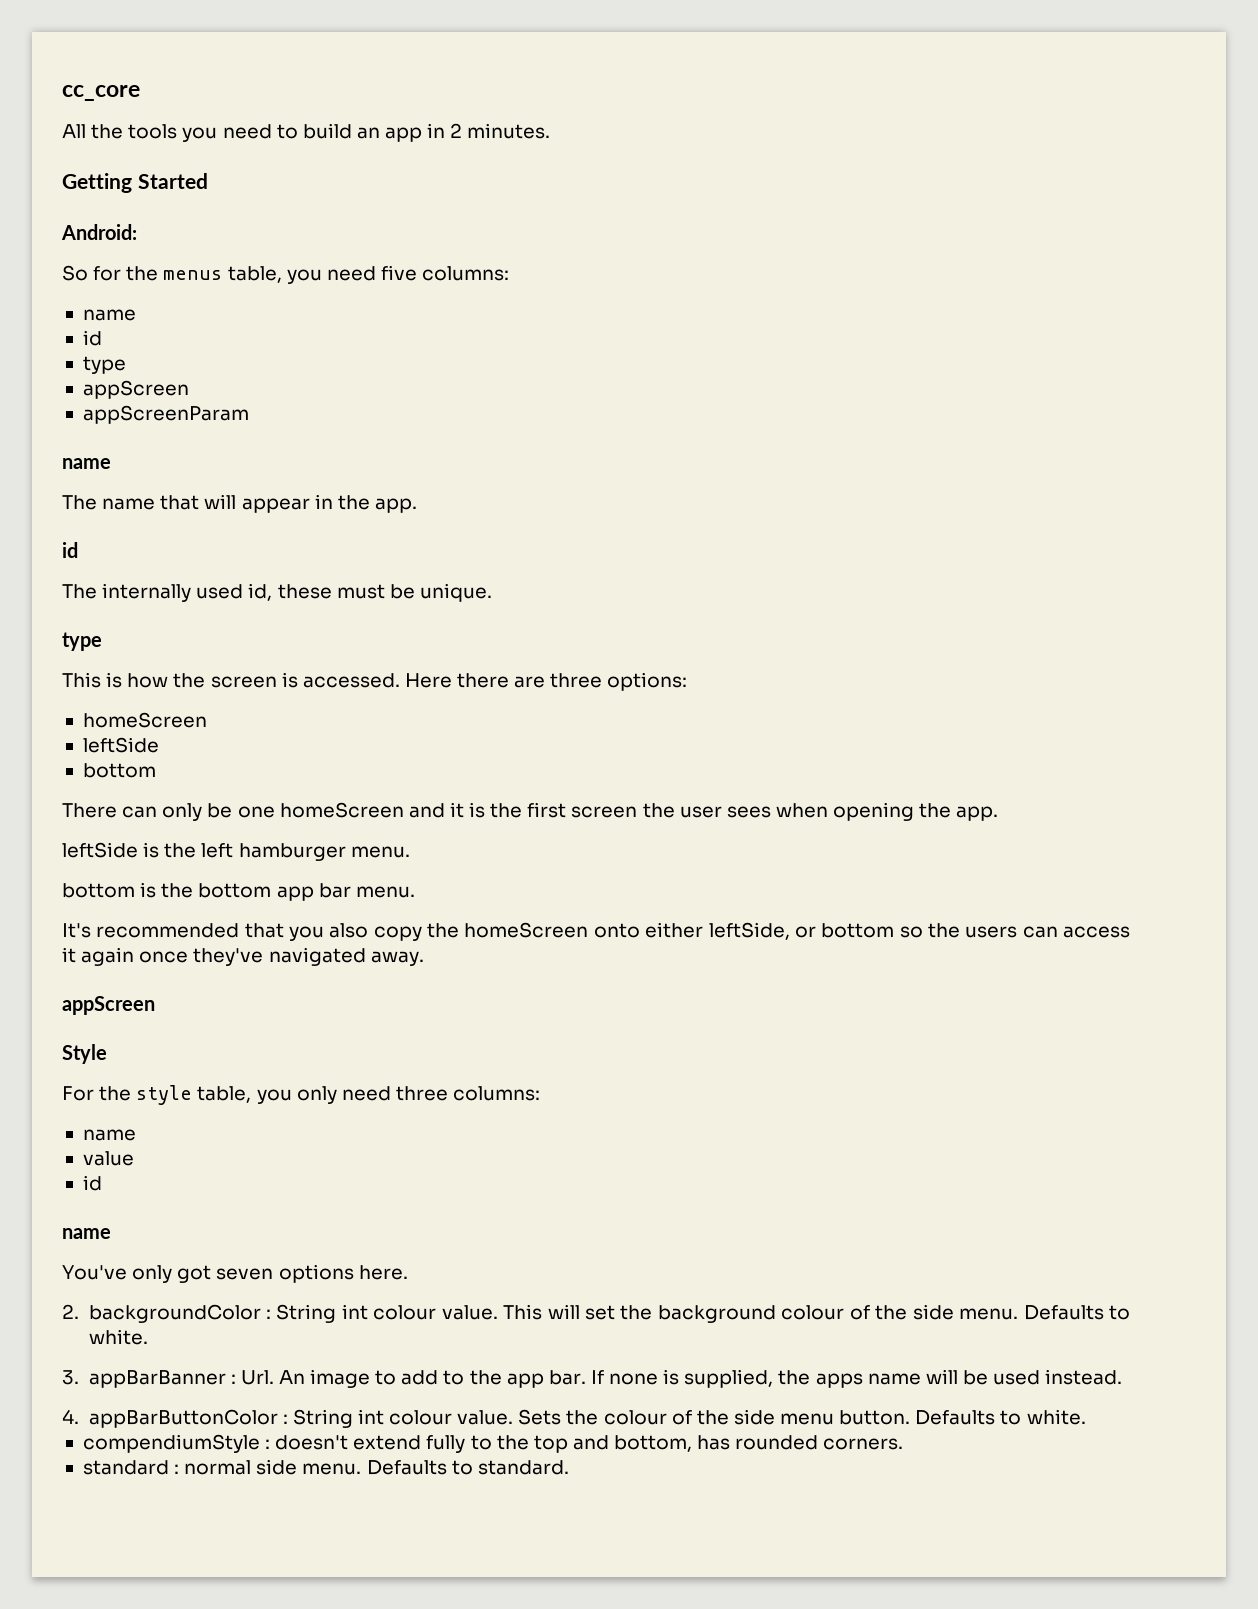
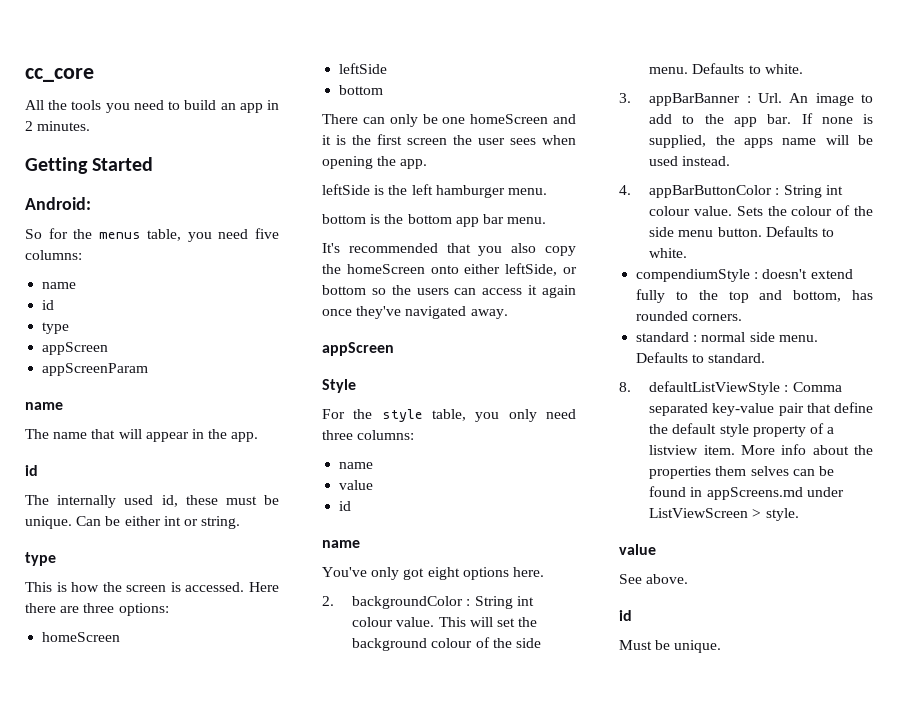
(492, 592) none -> [76,516,241,529] Can be either int or string.
[216,1268,274,1280] seven -> [427,567,460,580] eight
(569, 1467) none -> [619,381,842,395] [649,402,873,416] [649,423,835,437] [649,444,873,455] [649,466,834,479] [649,486,844,500] [649,508,799,521] [619,544,656,555] [619,574,689,584] [619,610,632,621] [619,640,722,653] // 8. defaultListViewStyle : Comma separated key-value pair that define the default style property of a listview item. More info about the properties them selves can be found in appScreens.md under ListViewScreen > style. // value // See above. // id // Must be unique.

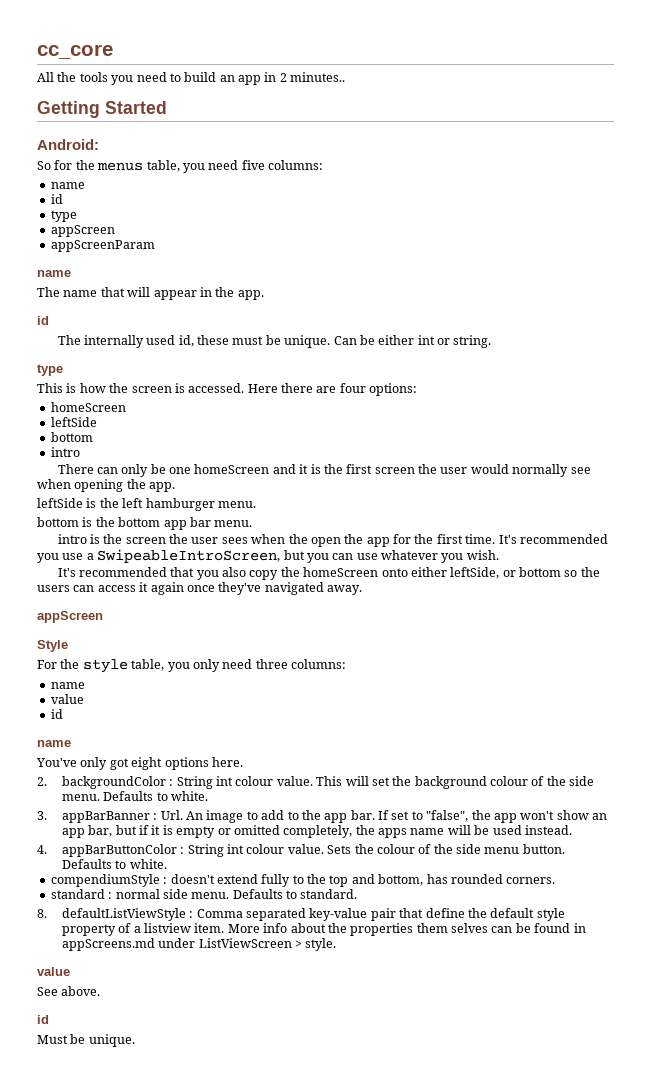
[37,121,91,131] minutes. -> [290,72,346,82] minutes..
[83,603,115,613] three -> [339,383,366,393] four
(384, 90) none -> [50,447,80,457] // intro
[510,138,536,145] sees -> [470,464,591,477] would normally see
(547, 220) none -> [57,534,608,547] [37,549,499,563] // intro is the screen the user sees when the open the app for the first time. It's recommended you use a SwipeableIntroScreen, but you can use whatever you wish.
[821,114,873,124] [649,135,707,148] none is supplied, -> [391,810,608,823] [61,825,353,838] set to "false", the app won't show an app bar, but if it is empty or omitted completely,

